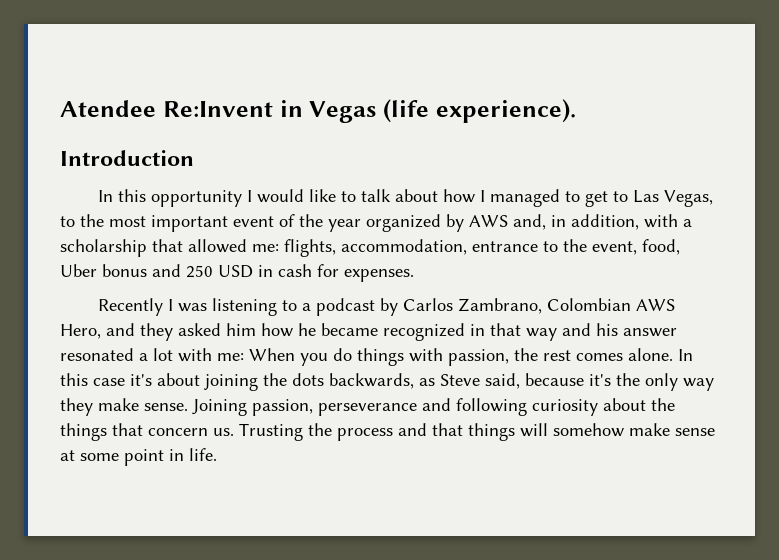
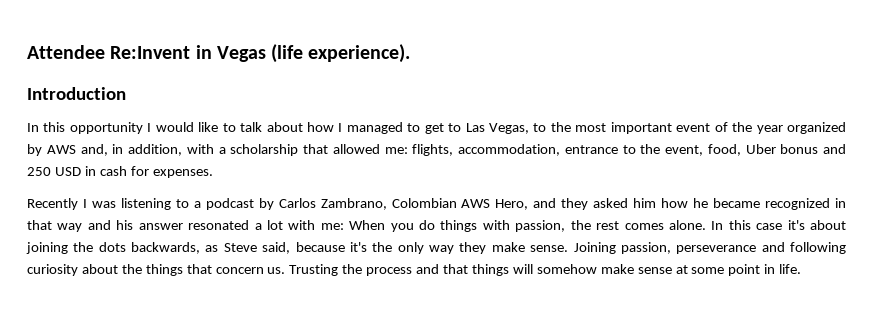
[60,100,156,117] Atendee -> [27,45,105,59] Attendee

